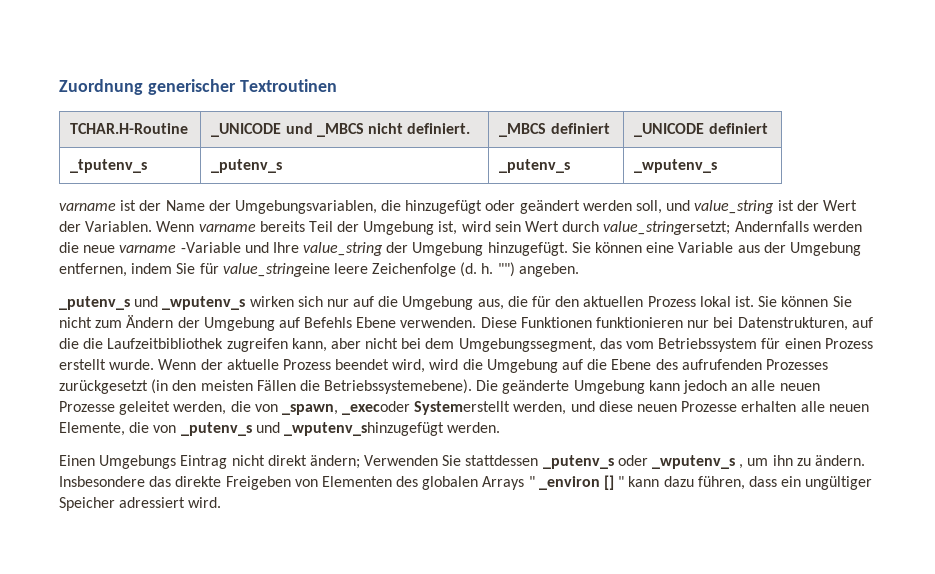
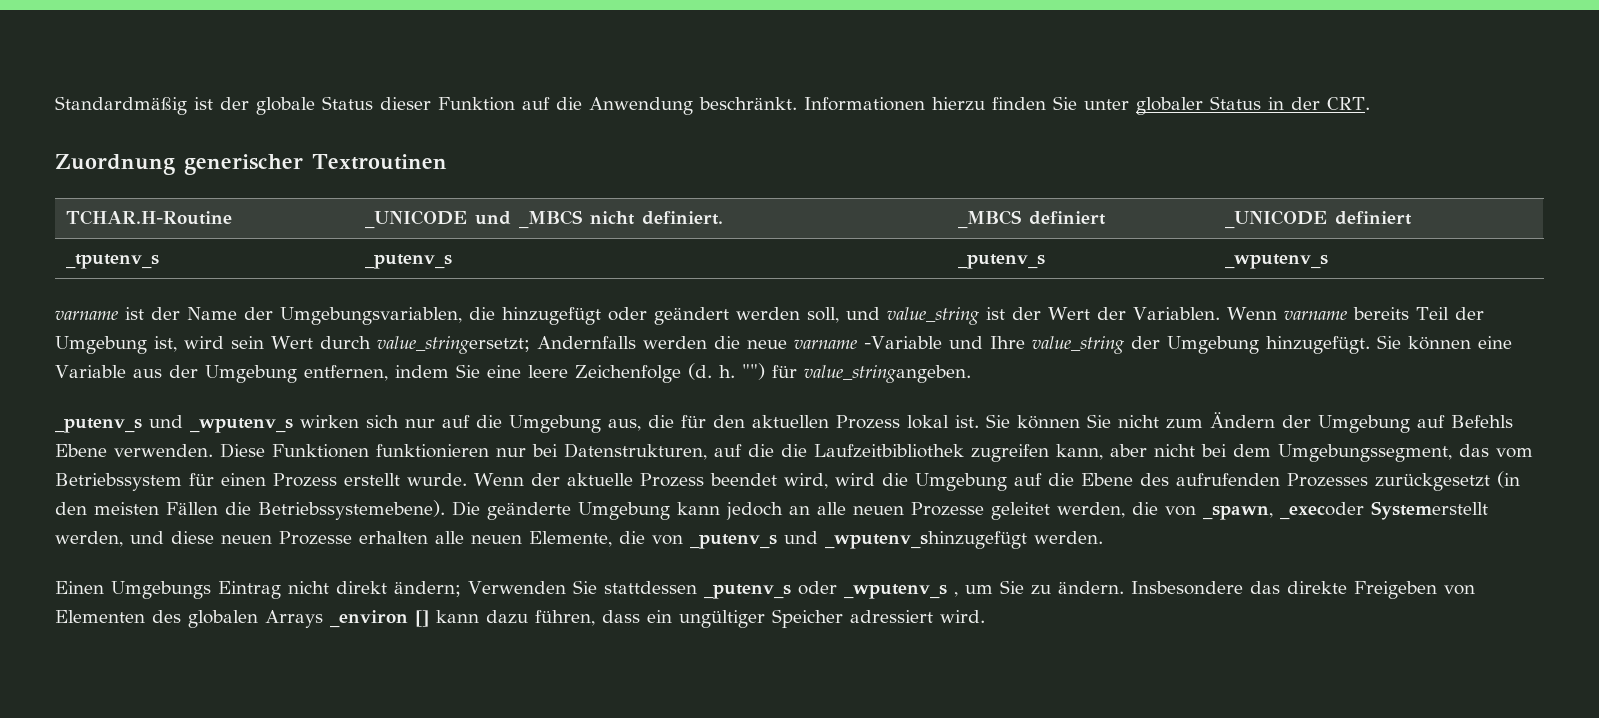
(59, 87) none -> [55,96,1370,115] Standardmäßig ist der globale Status dieser Funktion auf die Anwendung beschränkt. Informationen hierzu finden Sie unter globaler Status in der CRT. //
[199,263,330,277] für value_stringeine -> [486,365,521,378] eine
[518,263,579,277] angeben. -> [771,365,971,383] für value_stringangeben.
[772,455,793,466] ihn -> [999,580,1024,594] Sie
[528,476,535,487] " -> (323, 619) none
[618,476,625,487] " -> (429, 618) none

